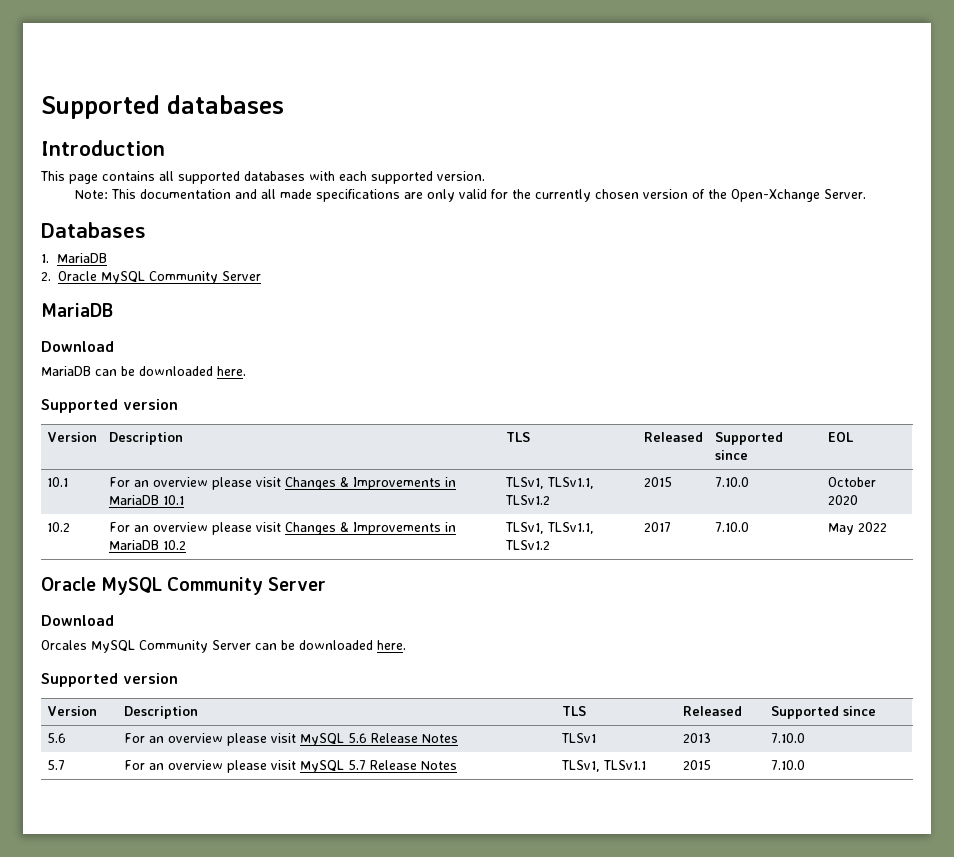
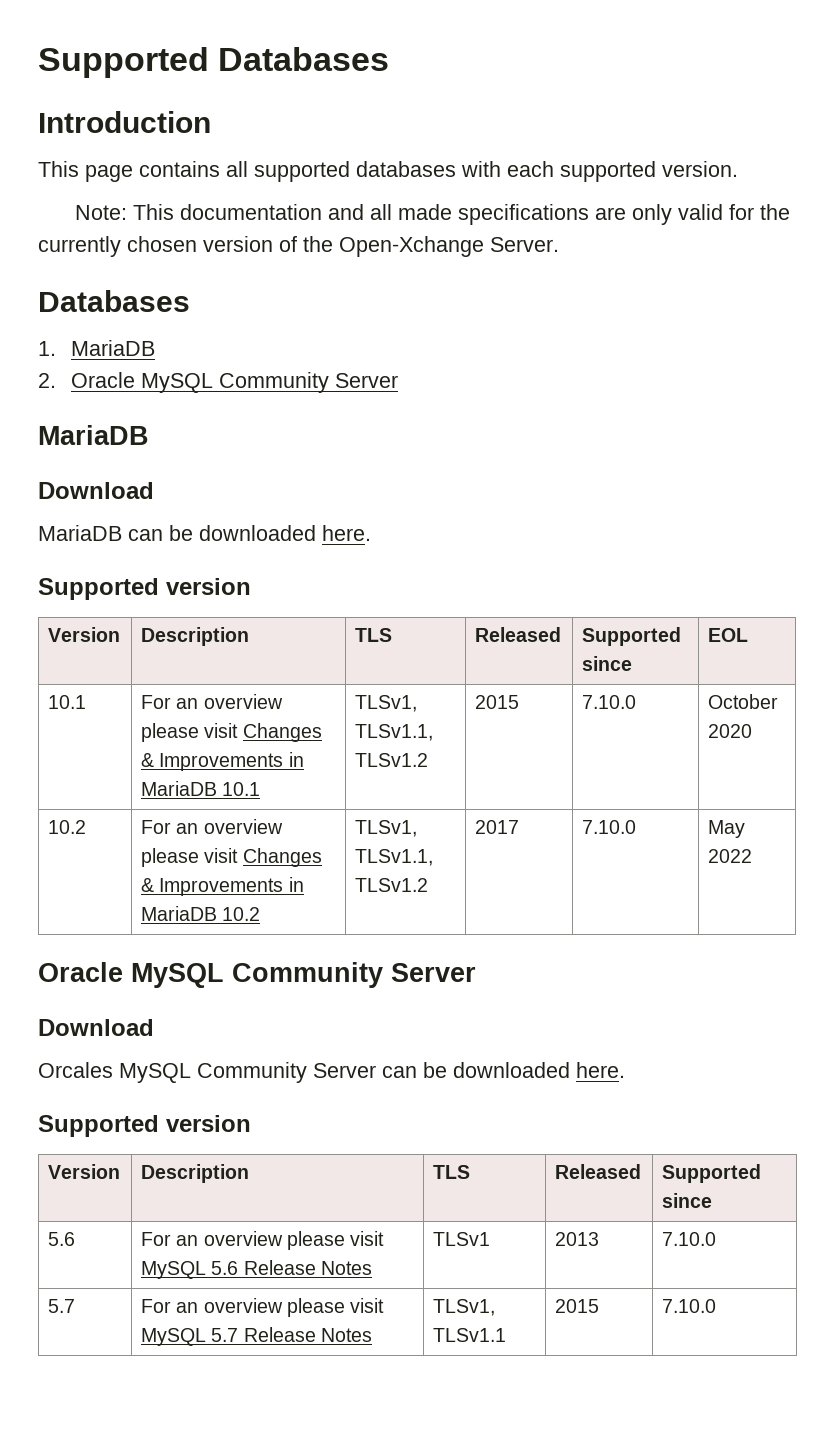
[41,95,284,119] Supported databases -> [38,47,390,78] Supported Databases

